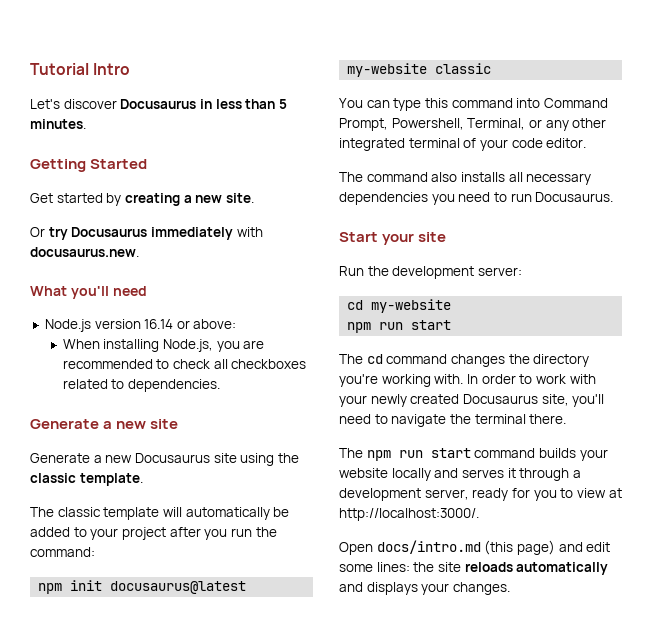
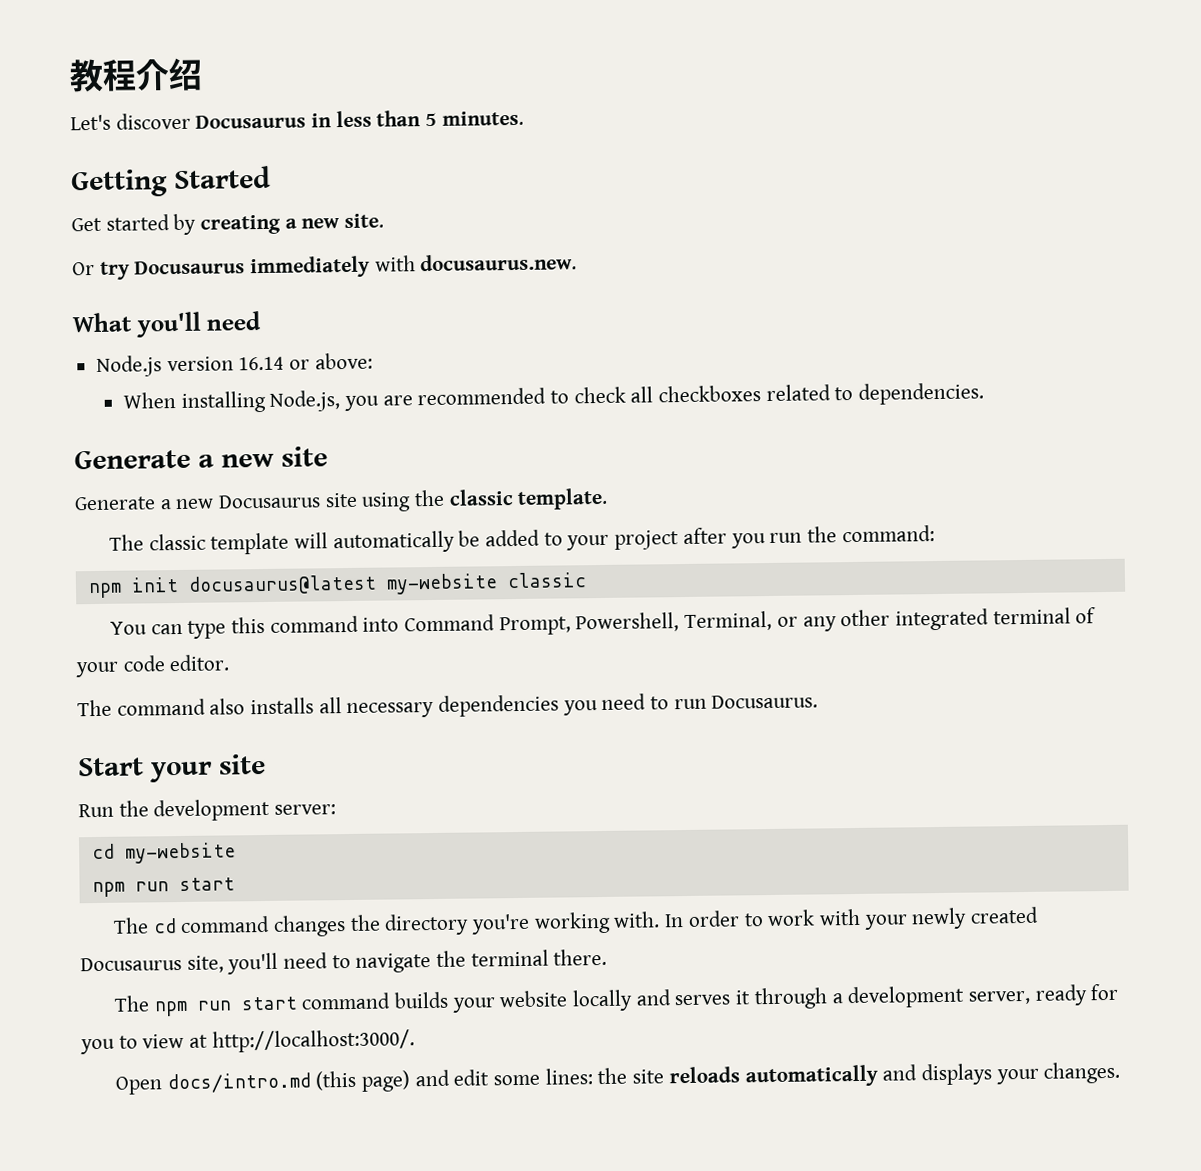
[30,63,131,75] Tutorial Intro -> [69,57,203,93] 教程介绍

